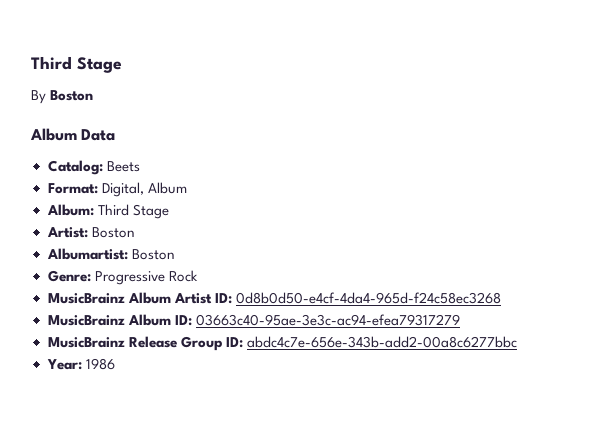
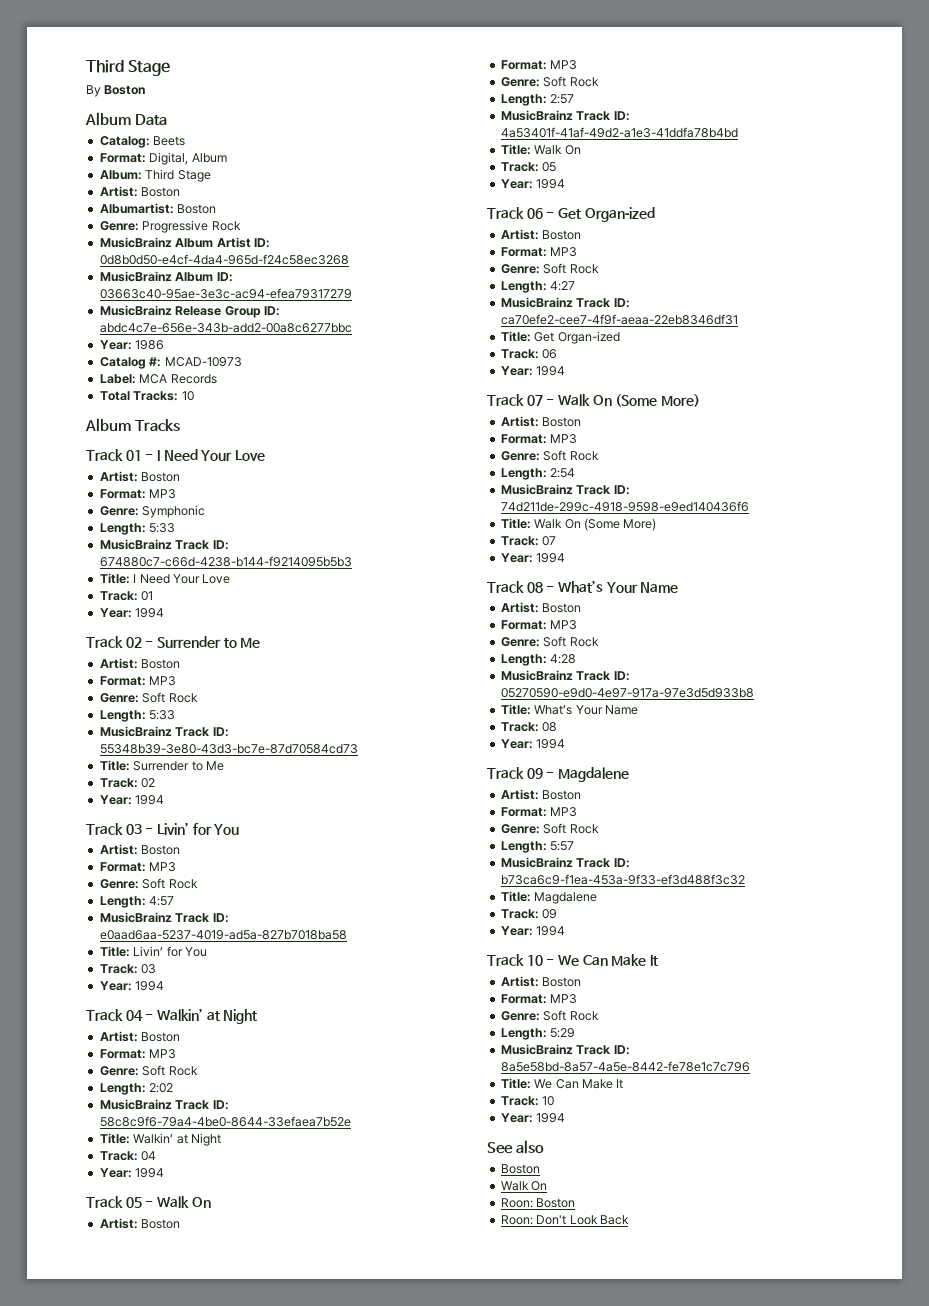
(115, 364) none -> [99,357,242,369] [99,374,217,384] [99,391,194,401] [85,418,180,432] [86,449,265,461] [99,471,181,482] [99,489,177,499] [99,505,206,518] [99,523,176,535] [99,539,229,550] [99,556,352,567] [99,573,231,584] [99,591,154,601] [99,608,165,618] [86,636,261,648] [99,658,181,669] [99,676,177,686] [99,692,198,703] [99,710,176,722] [99,726,229,737] [99,744,358,754] [99,760,224,771] [99,778,156,788] [99,795,165,805] [86,822,240,835] [99,844,181,855] [99,862,177,872] [99,878,198,889] [99,896,175,908] [99,912,229,923] [99,930,347,940] [99,946,207,957] [99,964,157,974] [99,981,165,991] [86,1008,258,1024] [99,1031,181,1042] [99,1049,177,1059] [99,1065,198,1076] [99,1083,174,1095] [99,1099,229,1110] [99,1116,351,1127] [99,1133,221,1146] [99,1151,157,1161] [99,1168,165,1178] [86,1196,211,1208] [99,1218,181,1229] [500,60,578,70] [500,76,599,87] [500,94,575,106] [500,110,630,121] [500,127,738,138] [500,144,581,155] [500,162,557,172] [500,179,566,189] [487,207,655,222] [500,229,582,240] [500,247,578,257] [500,263,599,274] [500,281,576,293] [500,297,630,308] [500,314,738,325] [500,331,620,344] [500,349,558,359] [500,366,566,376] [487,394,700,407] [500,416,582,427] [500,434,578,444] [500,450,599,461] [500,468,576,480] [500,484,630,495] [500,501,749,512] [500,518,657,531] [500,536,557,546] [500,553,566,563] [487,580,679,593] [500,602,582,613] [500,620,578,630] [500,636,599,647] [500,654,577,666] [500,670,630,681] [500,688,754,698] [500,704,638,715] [500,722,558,732] [500,739,566,749] [487,767,629,782] [500,789,582,800] [500,807,578,817] [500,823,599,834] [500,841,575,853] [500,857,630,868] [500,874,745,885] [500,891,598,904] [500,909,558,919] [500,926,566,936] [487,954,658,966] [500,976,582,987] [500,994,578,1004] [500,1010,599,1021] [500,1028,576,1040] [500,1044,630,1055] [500,1061,750,1072] [500,1078,624,1089] [500,1096,555,1106] [500,1113,566,1123] [487,1140,544,1154] [500,1164,540,1174] [500,1181,548,1191] [500,1198,576,1208] [500,1215,629,1225] // Catalog #: MCAD-10973 // Label: MCA Records // Total Tracks: 10 // Album Tracks // Track 01 - I Need Your Love // Artist: Boston // Format: MP3 // Genre: Symphonic // Length: 5:33 // MusicBrainz Track ID: 674880c7-c66d-4238-b144-f9214095b5b3 // Title: I Need Your Love // Track: 01 // Year: 1994 // Track 02 - Surrender to Me // Artist: Boston // Format: MP3 // Genre: Soft Rock // Length: 5:33 // MusicBrainz Track ID: 55348b39-3e80-43d3-bc7e-87d70584cd73 // Title: Surrender to Me // Track: 02 // Year: 1994 // Track 03 - Livin’ for You // Artist: Boston // Format: MP3 // Genre: Soft Rock // Length: 4:57 // MusicBrainz Track ID: e0aad6aa-5237-4019-ad5a-827b7018ba58 // Title: Livin’ for You // Track: 03 // Year: 1994 // Track 04 - Walkin’ at Night // Artist: Boston // Format: MP3 // Genre: Soft Rock // Length: 2:02 // MusicBrainz Track ID: 58c8c9f6-79a4-4be0-8644-33efaea7b52e // Title: Walkin’ at Night // Track: 04 // Year: 1994 // Track 05 - Walk On // Artist: Boston // Format: MP3 // Genre: Soft Rock // Length: 2:57 // MusicBrainz Track ID: 4a53401f-41af-49d2-a1e3-41ddfa78b4bd // Title: Walk On // Track: 05 // Year: 1994 // Track 06 - Get Organ‐ized // Artist: Boston // Format: MP3 // Genre: Soft Rock // Length: 4:27 // MusicBrainz Track ID: ca70efe2-cee7-4f9f-aeaa-22eb8346df31 // Title: Get Organ‐ized // Track: 06 // Year: 1994 // Track 07 - Walk On (Some More) // Artist: Boston // Format: MP3 // Genre: Soft Rock // Length: 2:54 // MusicBrainz Track ID: 74d211de-299c-4918-9598-e9ed140436f6 // Title: Walk On (Some More) // Track: 07 // Year: 1994 // Track 08 - What’s Your Name // Artist: Boston // Format: MP3 // Genre: Soft Rock // Length: 4:28 // MusicBrainz Track ID: 05270590-e9d0-4e97-917a-97e3d5d933b8 // Title: What’s Your Name // Track: 08 // Year: 1994 // Track 09 - Magdalene // Artist: Boston // Format: MP3 // Genre: Soft Rock // Length: 5:57 // MusicBrainz Track ID: b73ca6c9-f1ea-453a-9f33-ef3d488f3c32 // Title: Magdalene // Track: 09 // Year: 1994 // Track 10 - We Can Make It // Artist: Boston // Format: MP3 // Genre: Soft Rock // Length: 5:29 // MusicBrainz Track ID: 8a5e58bd-8a57-4a5e-8442-fe78e1c7c796 // Title: We Can Make It // Track: 10 // Year: 1994 // See also // Boston // Walk On // Roon: Boston // Roon: Don't Look Back

